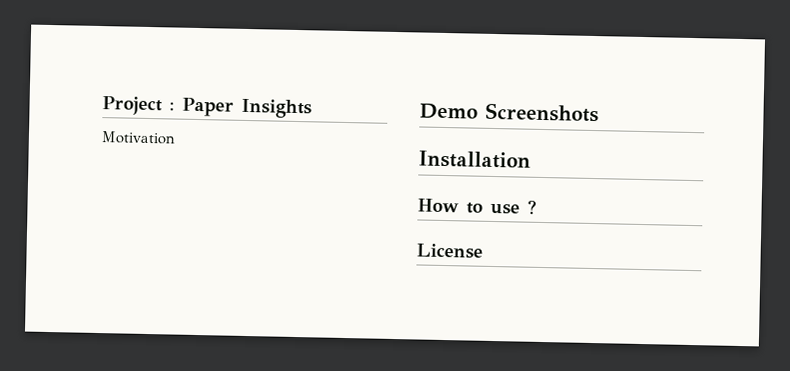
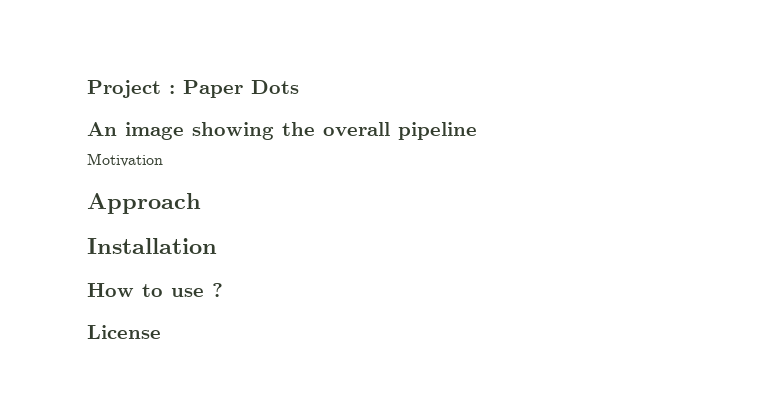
[241,98,312,119] Insights -> [251,80,299,94] [87,122,477,140] Dots // An image showing the overall pipeline
[419,102,599,123] Demo Screenshots -> [87,193,201,214] Approach

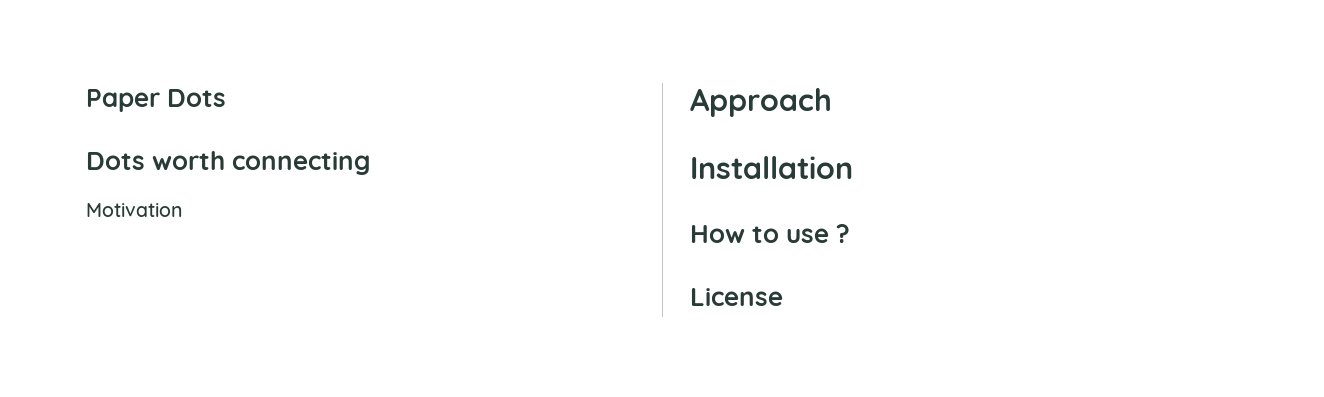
[87,80,175,98] Project : -> (86, 100) none
[87,122,477,140] An image showing the overall pipeline -> [86,151,371,175] Dots worth connecting

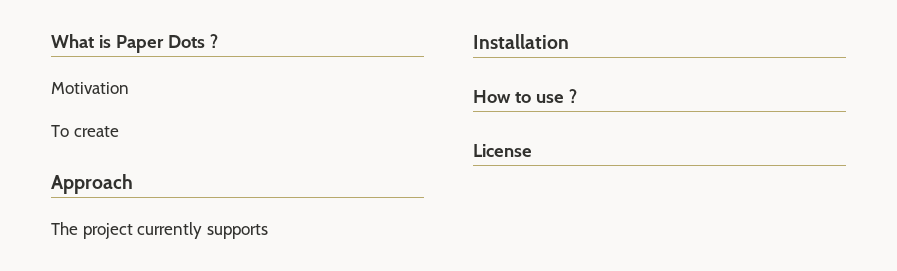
(86, 100) none -> [51,34,111,48] What is
[86,151,371,175] // Dots worth connecting -> [209,34,218,48] ?
(182, 210) none -> [51,125,119,137] // To create
(832, 102) none -> [51,222,268,239] // The project currently supports

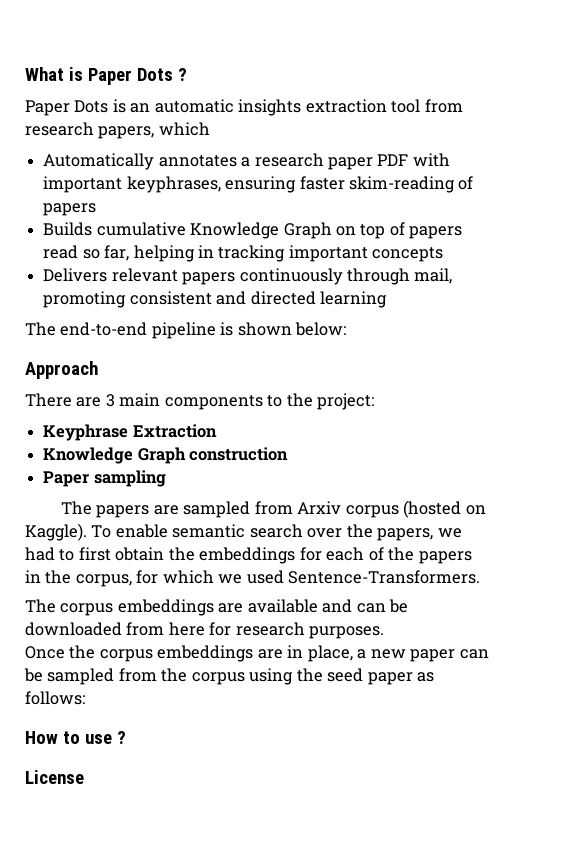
[51,82,129,94] [51,125,119,137] [51,174,133,194] [51,222,268,239] [473,34,569,49] Motivation // To create // Approach // The project currently supports // Installation -> [25,99,463,116] [25,122,210,139] [43,153,450,170] [43,176,474,193] [43,203,97,216] [43,222,463,239] [43,245,444,262] [43,268,453,285] [43,291,387,308] [25,322,347,339] [25,361,98,379] [25,393,375,410] [43,424,217,441] [43,447,289,464] [43,470,166,487] [60,500,486,518] [25,523,462,541] [25,547,472,564] [25,570,481,587] [25,599,409,616] [25,622,385,639] [25,645,489,662] [24,668,435,685] [25,691,85,705] Paper Dots is an automatic insights extraction tool from research papers, which // Automatically annotates a research paper PDF with important keyphrases, ensuring faster skim-reading of papers // Builds cumulative Knowledge Graph on top of papers read so far, helping in tracking important concepts // Delivers relevant papers continuously through mail, promoting consistent and directed learning // The end-to-end pipeline is shown below: // Approach // There are 3 main components to the project: // Keyphrase Extraction // Knowledge Graph construction // Paper sampling // The papers are sampled from Arxiv corpus (hosted on Kaggle). To enable semantic search over the papers, we had to first obtain the embeddings for each of the papers in the corpus, for which we used Sentence-Transformers. // The corpus embeddings are available and can be downloaded from here for research purposes. // Once the corpus embeddings are in place, a new paper can be sampled from the corpus using the seed paper as follows:

